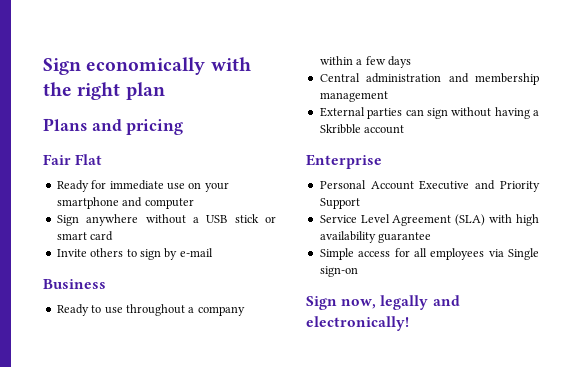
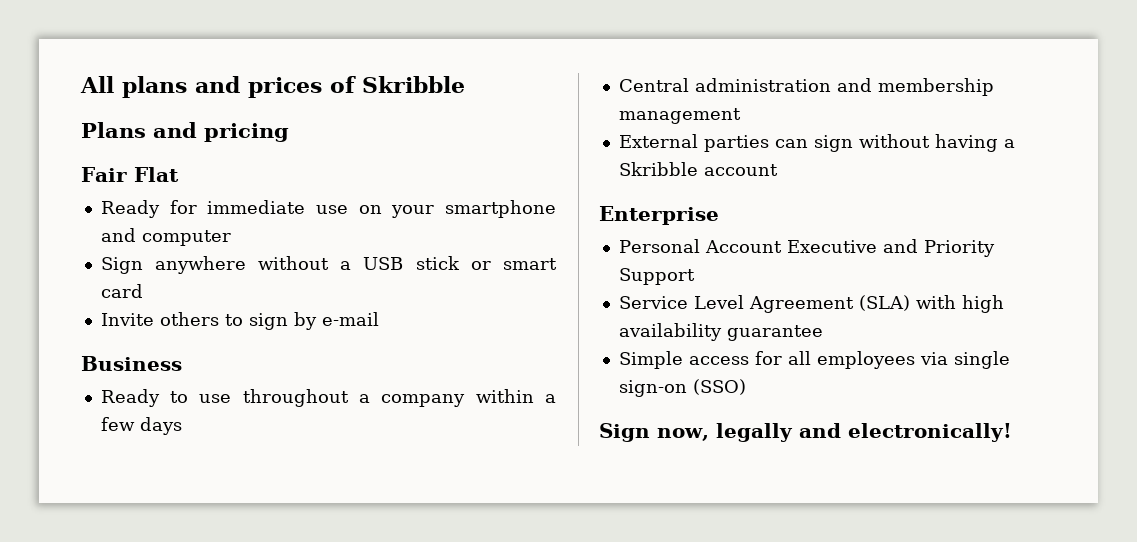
[43,57,251,75] [43,82,165,100] Sign economically with the right plan -> [80,76,465,98] All plans and prices of Skribble
[508,248,539,260] Single -> [953,351,1010,369] single
(358, 271) none -> [692,379,746,395] (SSO)

